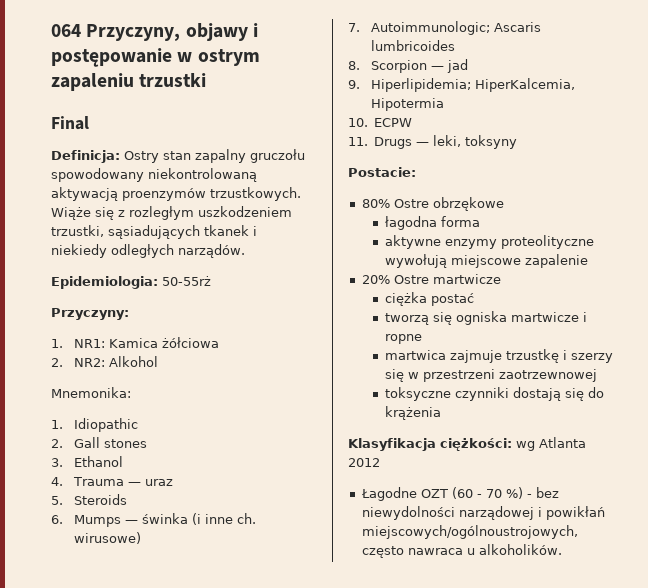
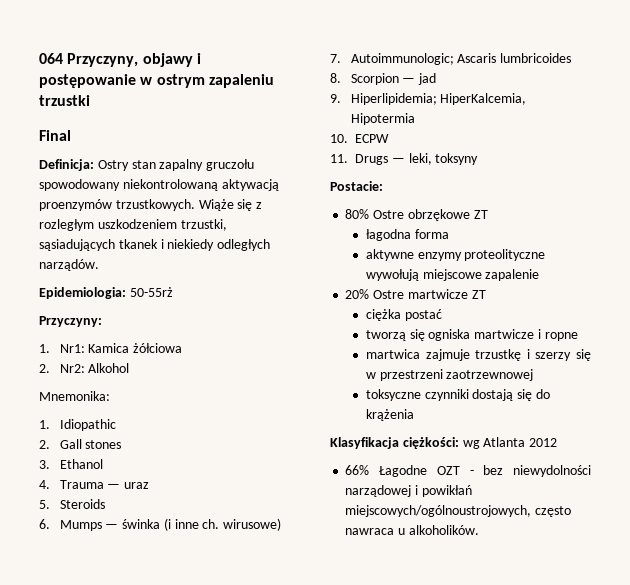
[73,339,105,348] NR1: -> [59,344,85,353] Nr1:
[73,358,105,367] NR2: -> [59,364,85,373] Nr2:
(504, 204) none -> [473,210,488,219] ZT
(501, 279) none -> [471,290,486,299] ZT
(380, 462) none -> [345,465,370,475] 66%
[451,487,523,499] (60 - 70 %) -> (460, 470) none

